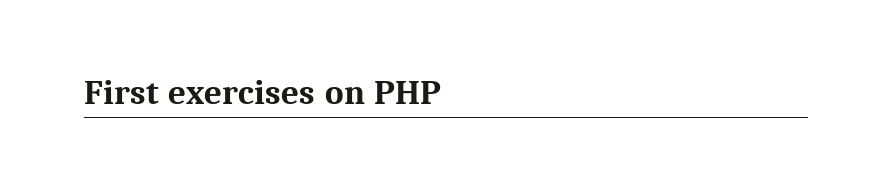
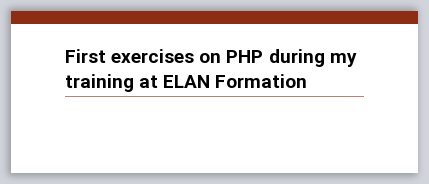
(441, 92) none -> [268,49,357,67] [65,74,308,92] during my training at ELAN Formation

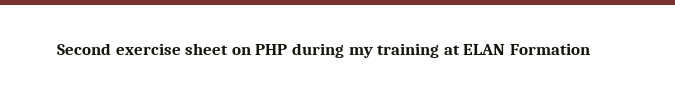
[65,49,195,63] First exercises -> [57,43,229,55] Second exercise sheet

